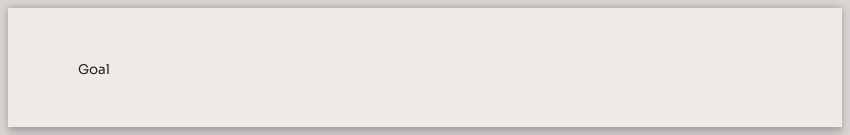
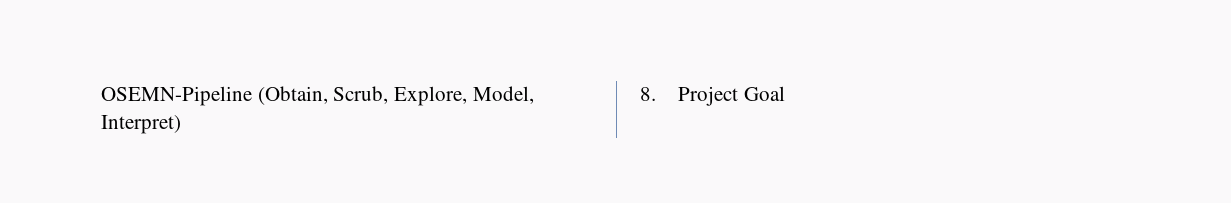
(78, 69) none -> [101,86,534,106] [101,115,181,134] [640,86,738,106] OSEMN-Pipeline (Obtain, Scrub, Explore, Model, Interpret) // 8. Project

